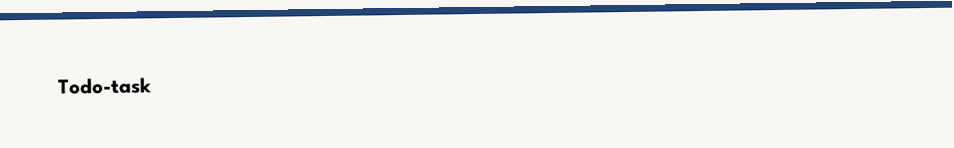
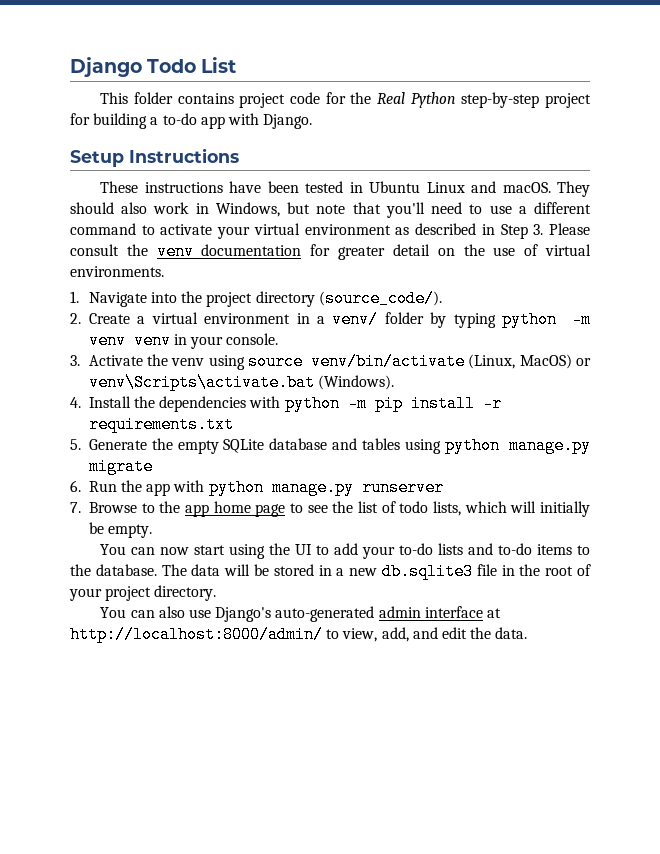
[58,77,152,95] Todo-task -> [70,57,237,77] [100,92,591,108] [70,113,313,129] [70,148,239,167] [100,181,590,197] [70,202,591,218] [70,223,591,239] [70,243,591,260] [70,266,164,277] [70,290,442,307] [70,311,591,328] [88,332,279,349] [70,353,591,370] [88,374,395,391] [70,395,502,412] [88,416,234,433] [70,437,591,454] [88,458,153,475] [70,479,444,496] [70,501,591,517] [88,522,153,538] [100,543,591,559] [70,563,592,580] [69,585,217,601] [100,606,501,622] [70,626,528,643] Django Todo List // This folder contains project code for the Real Python step-by-step project for building a to-do app with Django. // Setup Instructions // These instructions have been tested in Ubuntu Linux and macOS. They should also work in Windows, but note that you'll need to use a different command to activate your virtual environment as described in Step 3. Please consult the venv documentation for greater detail on the use of virtual environments. // 1. Navigate into the project directory (source_code/). // 2. Create a virtual environment in a venv/ folder by typing python -m venv venv in your console. // 3. Activate the venv using source venv/bin/activate (Linux, MacOS) or venv\Scripts\activate.bat (Windows). // 4. Install the dependencies with python -m pip install -r requirements.txt // 5. Generate the empty SQLite database and tables using python manage.py migrate // 6. Run the app with python manage.py runserver // 7. Browse to the app home page to see the list of todo lists, which will initially be empty. // You can now start using the UI to add your to-do lists and to-do items to the database. The data will be stored in a new db.sqlite3 file in the root of your project directory. // You can also use Django's auto-generated admin interface at http://localhost:8000/admin/ to view, add, and edit the data.

